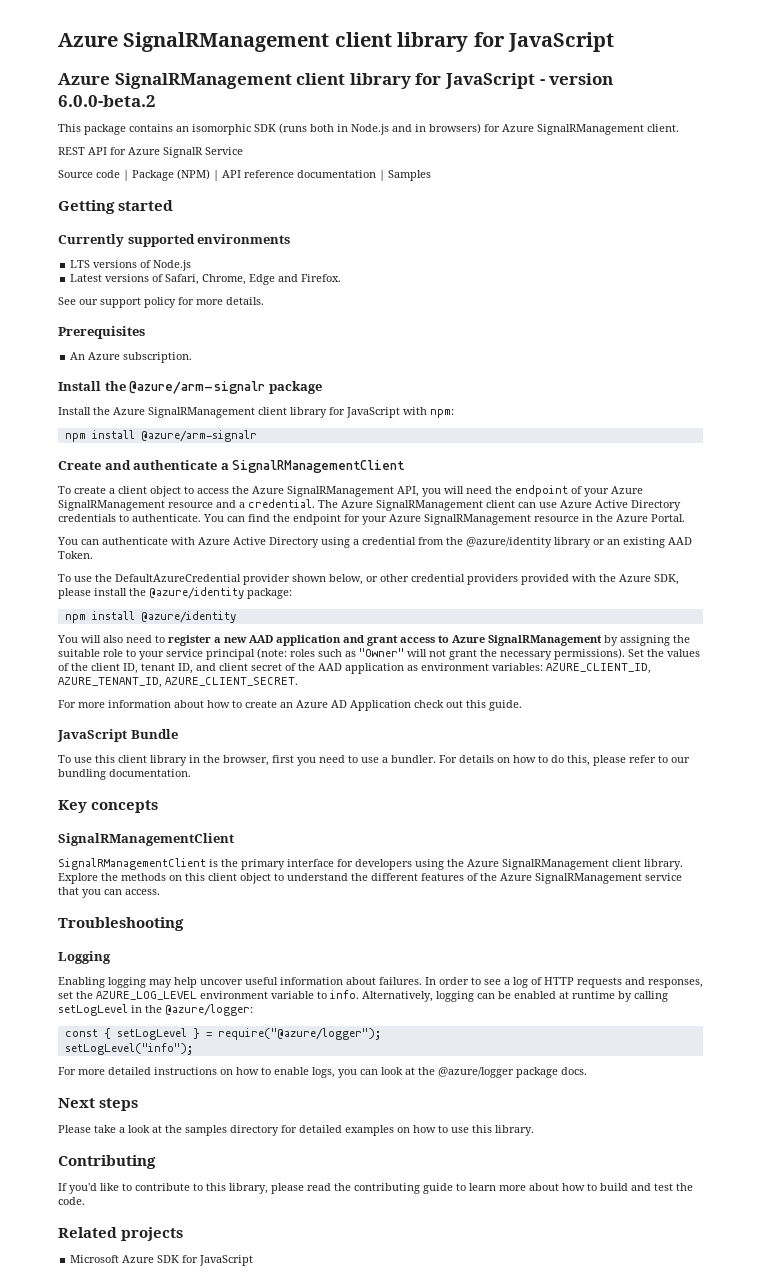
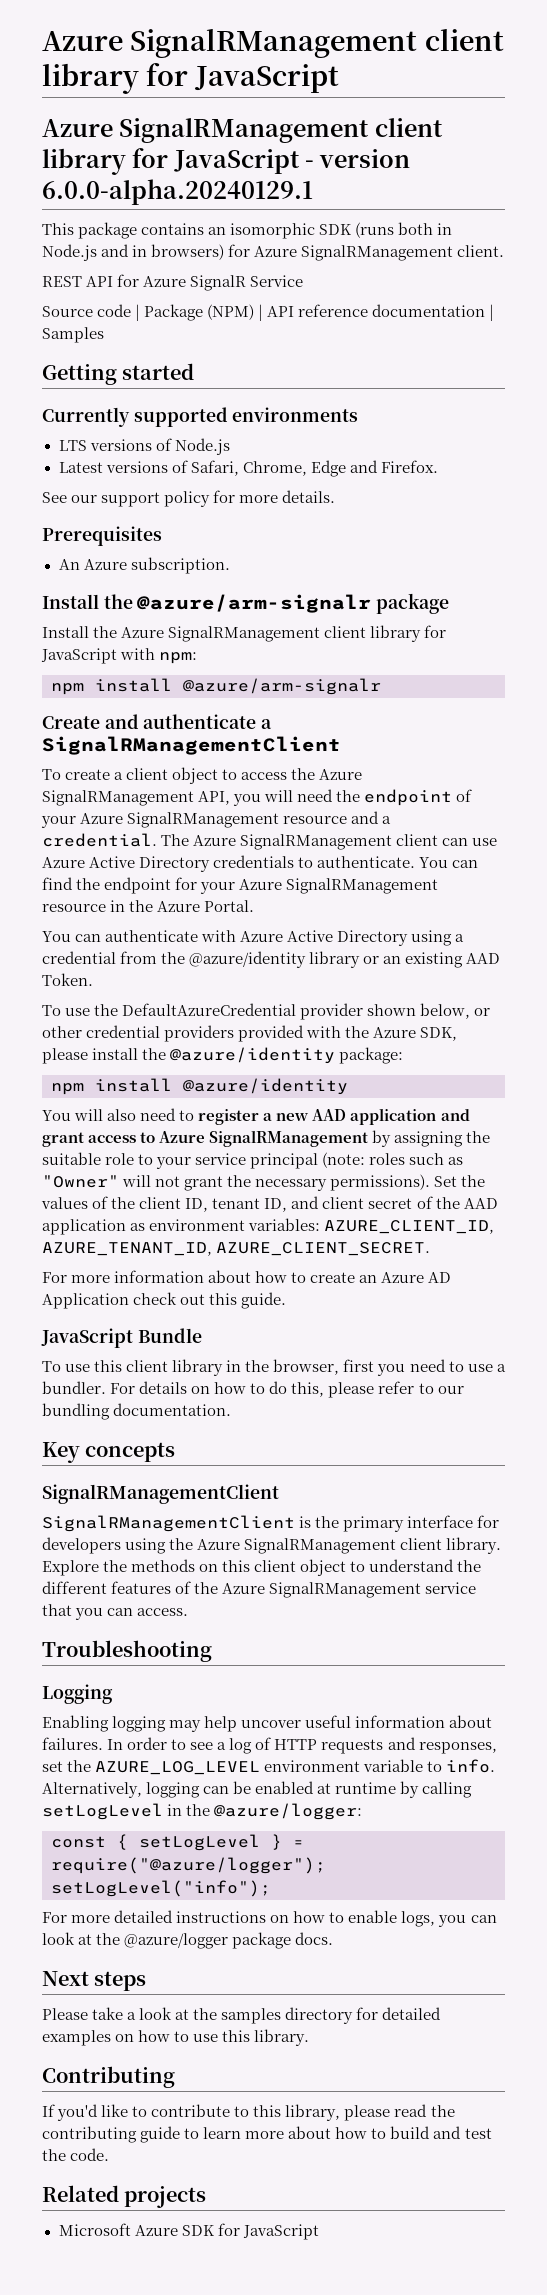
[58,95,156,107] 6.0.0-beta.2 -> [42,179,313,205] 6.0.0-alpha.20240129.1

